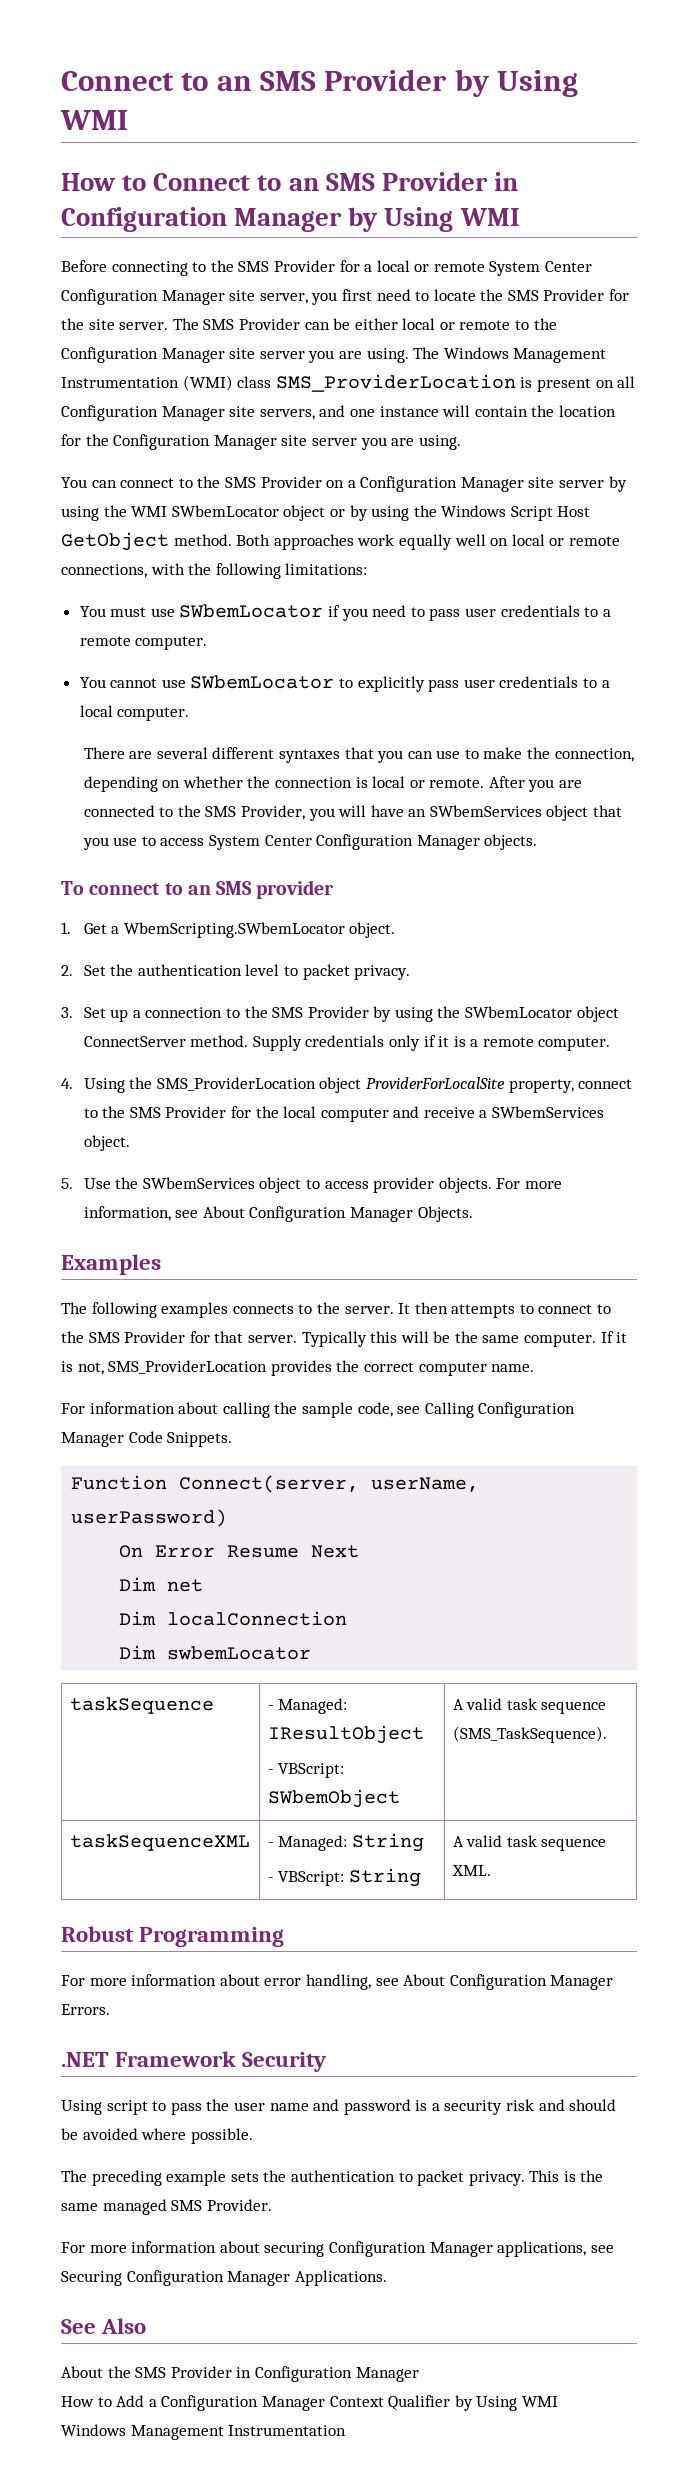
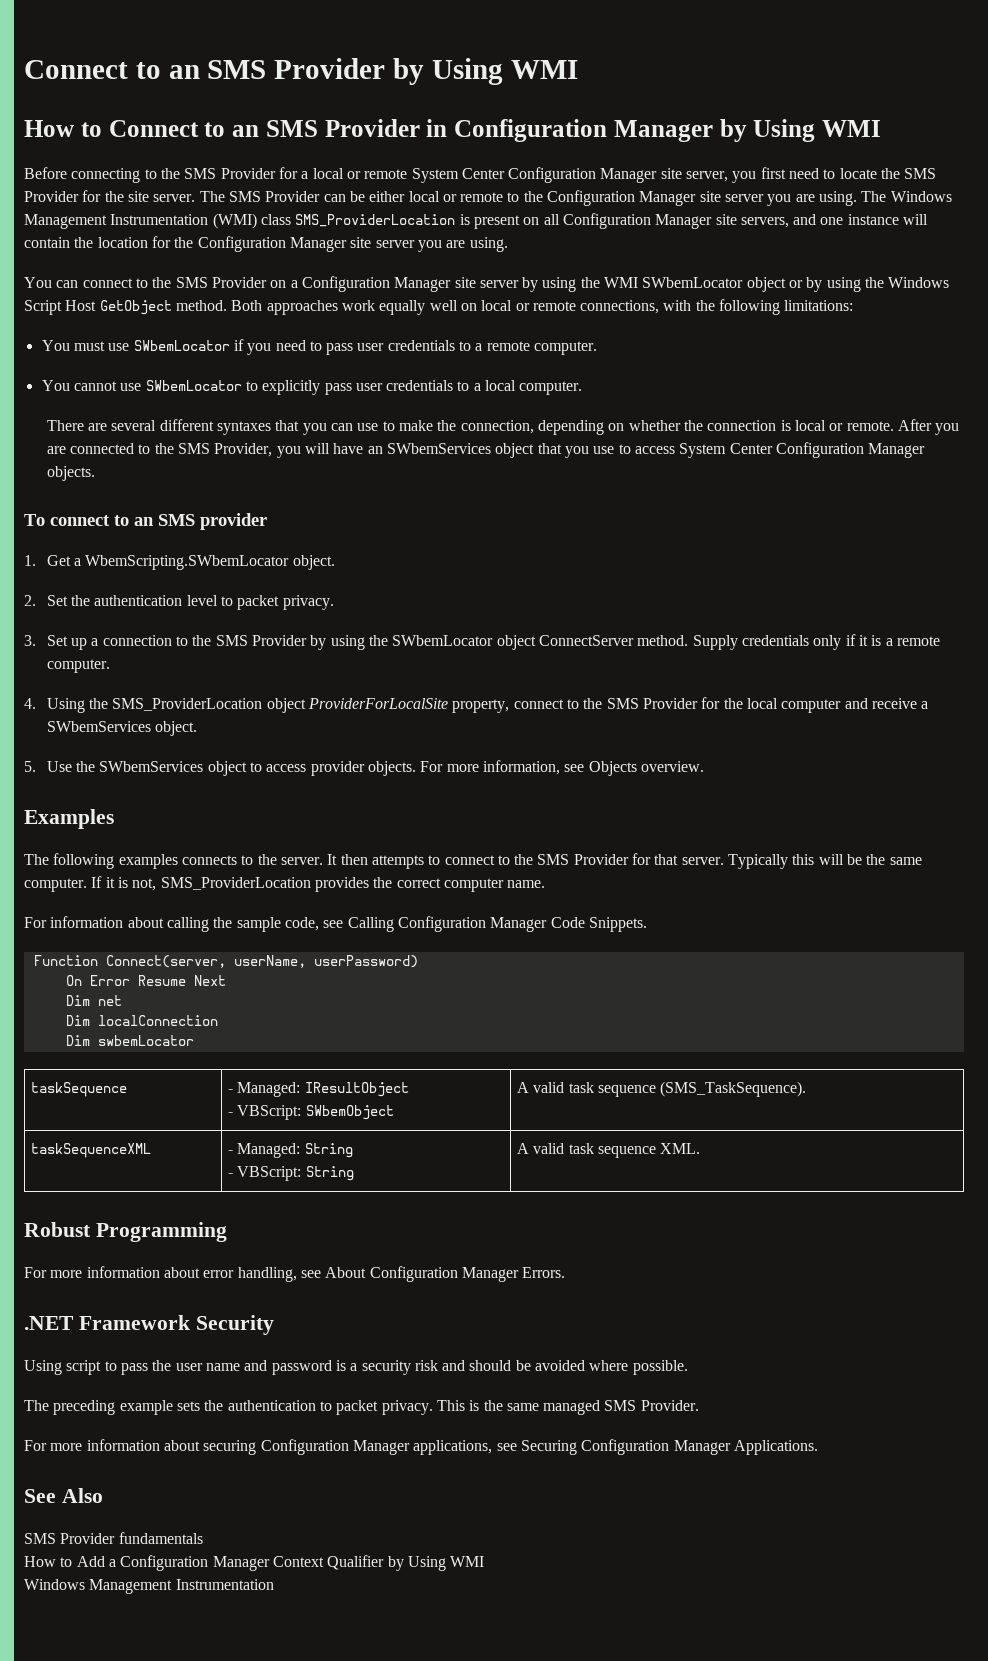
[202,1206,473,1222] About Configuration Manager Objects. -> [588,761,704,776] Objects overview.
[61,2366,419,2382] About the SMS Provider in Configuration Manager -> [24,1532,203,1544] SMS Provider fundamentals

